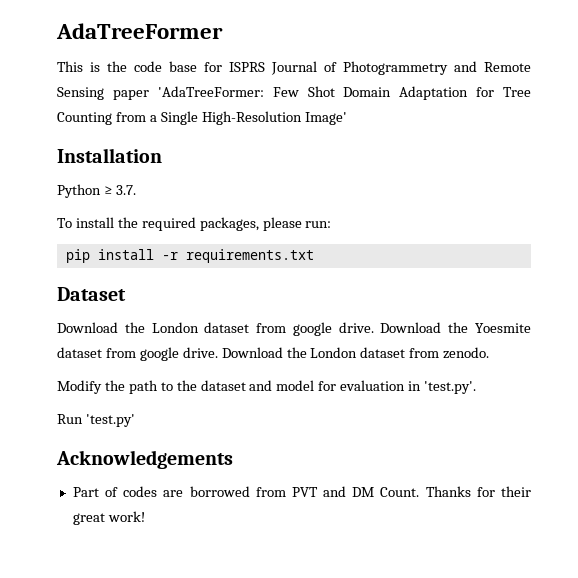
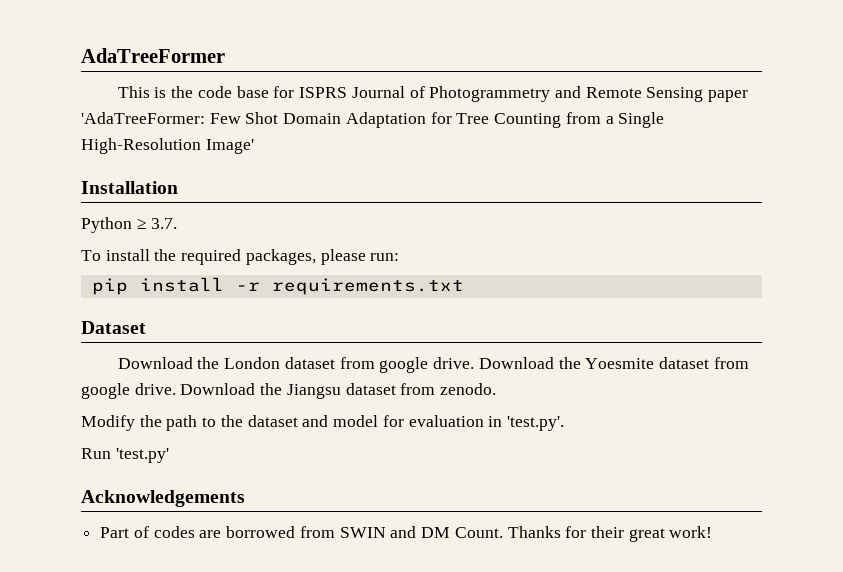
[310,347,358,358] London -> [286,384,341,399] Jiangsu
[291,487,318,497] PVT -> [339,527,386,538] SWIN

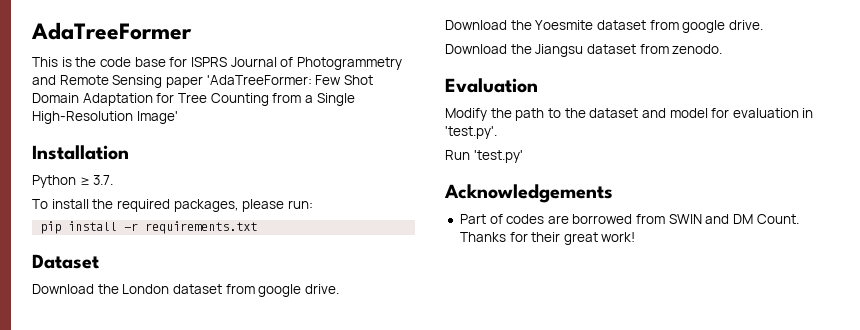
(475, 363) none -> (339, 289) //
(176, 389) none -> (763, 25) //
(497, 389) none -> [445,78,538,93] // Evaluation

